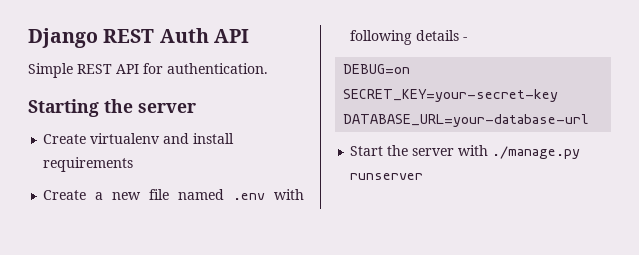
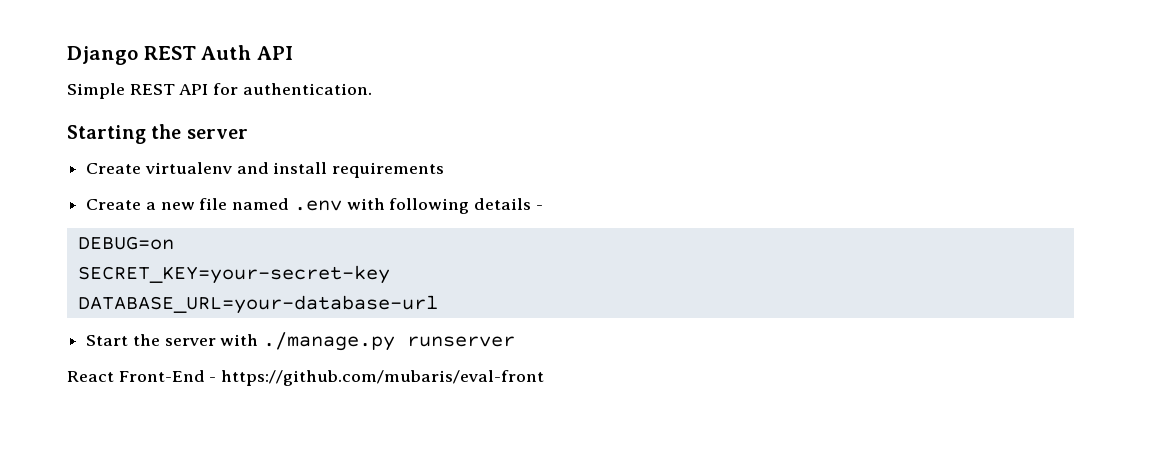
(424, 176) none -> [67,370,545,386] // React Front-End - https://github.com/mubaris/eval-front

